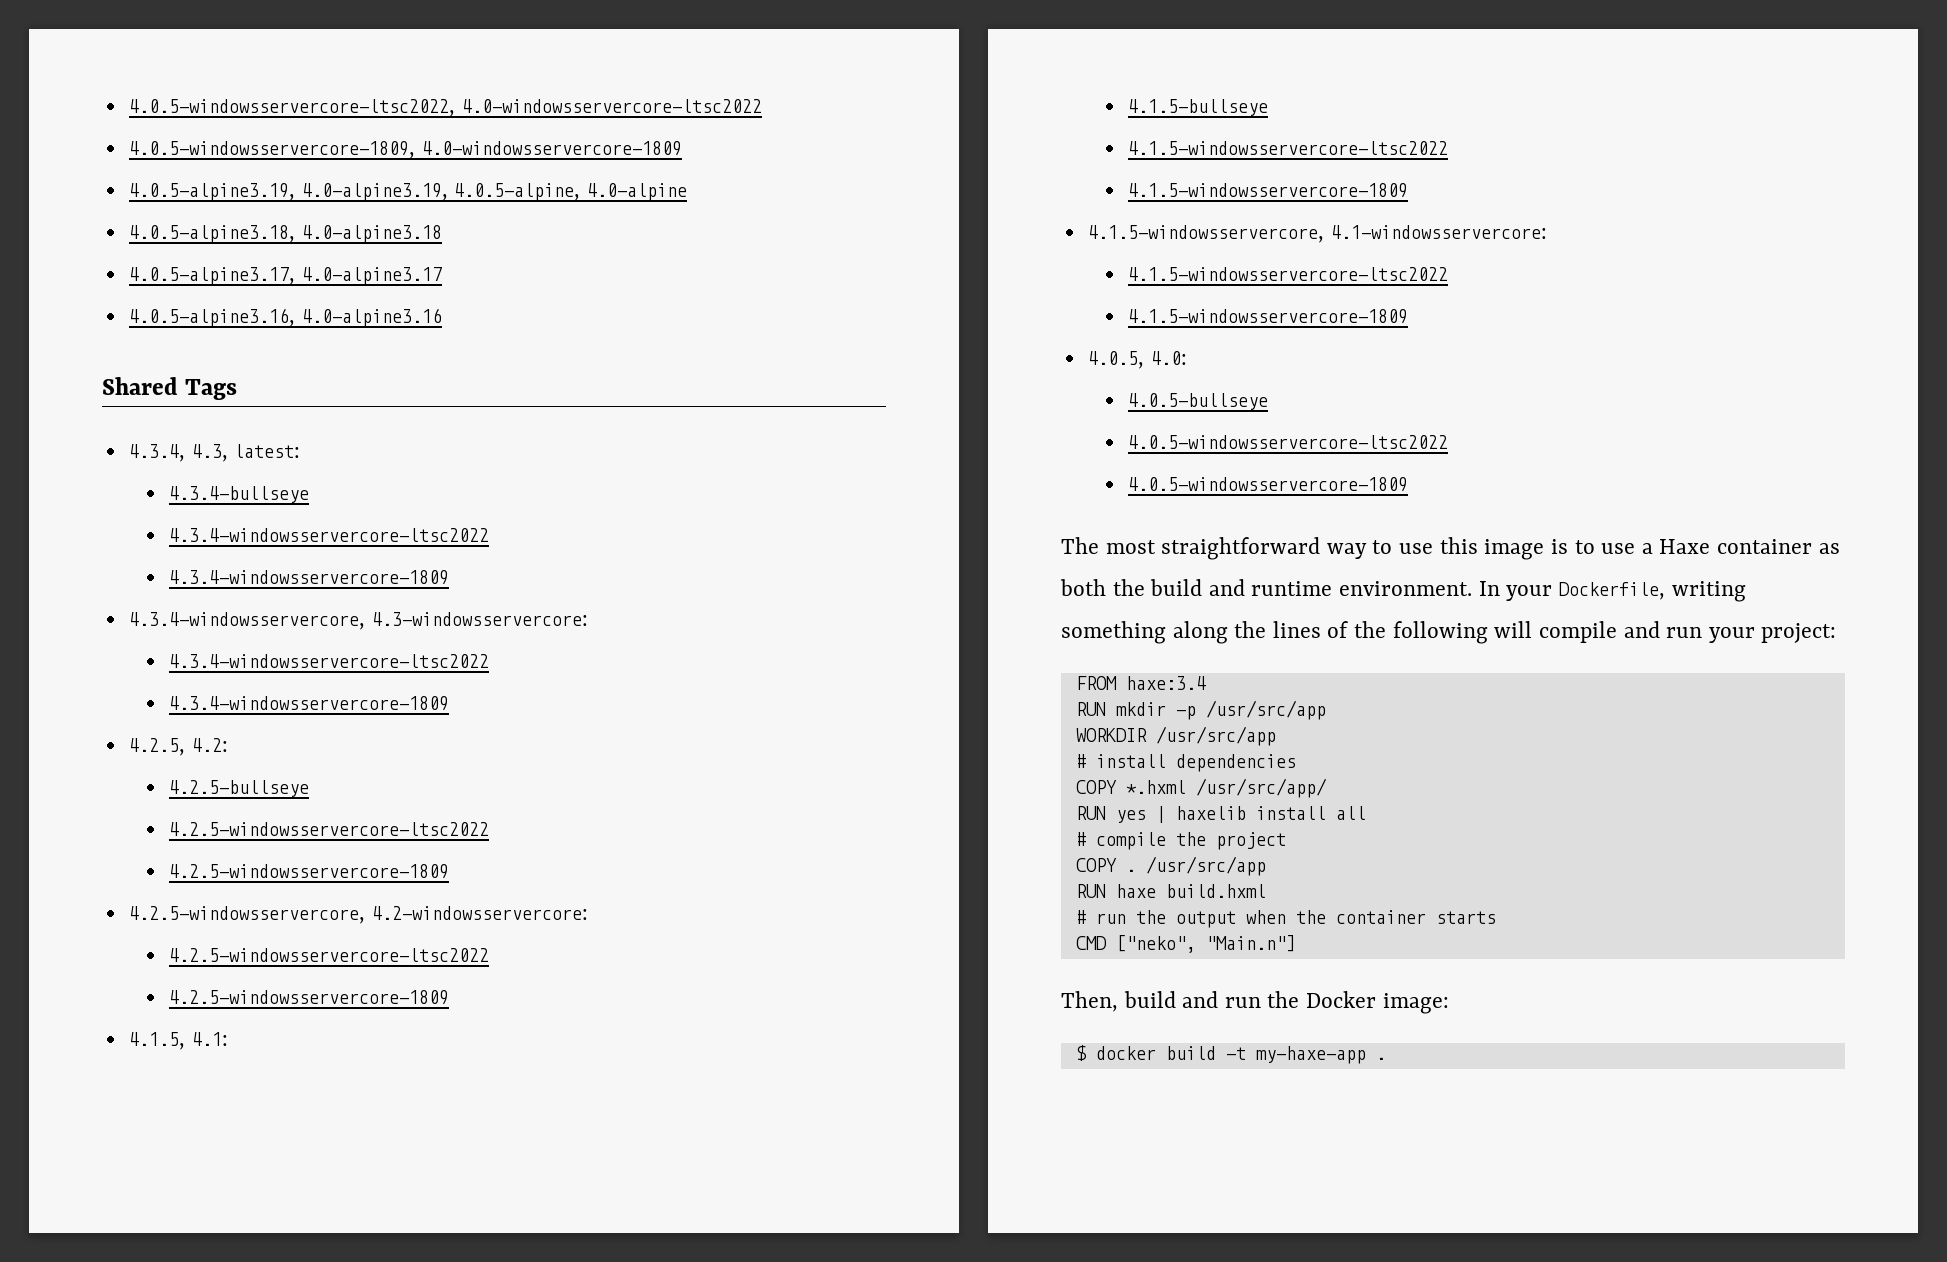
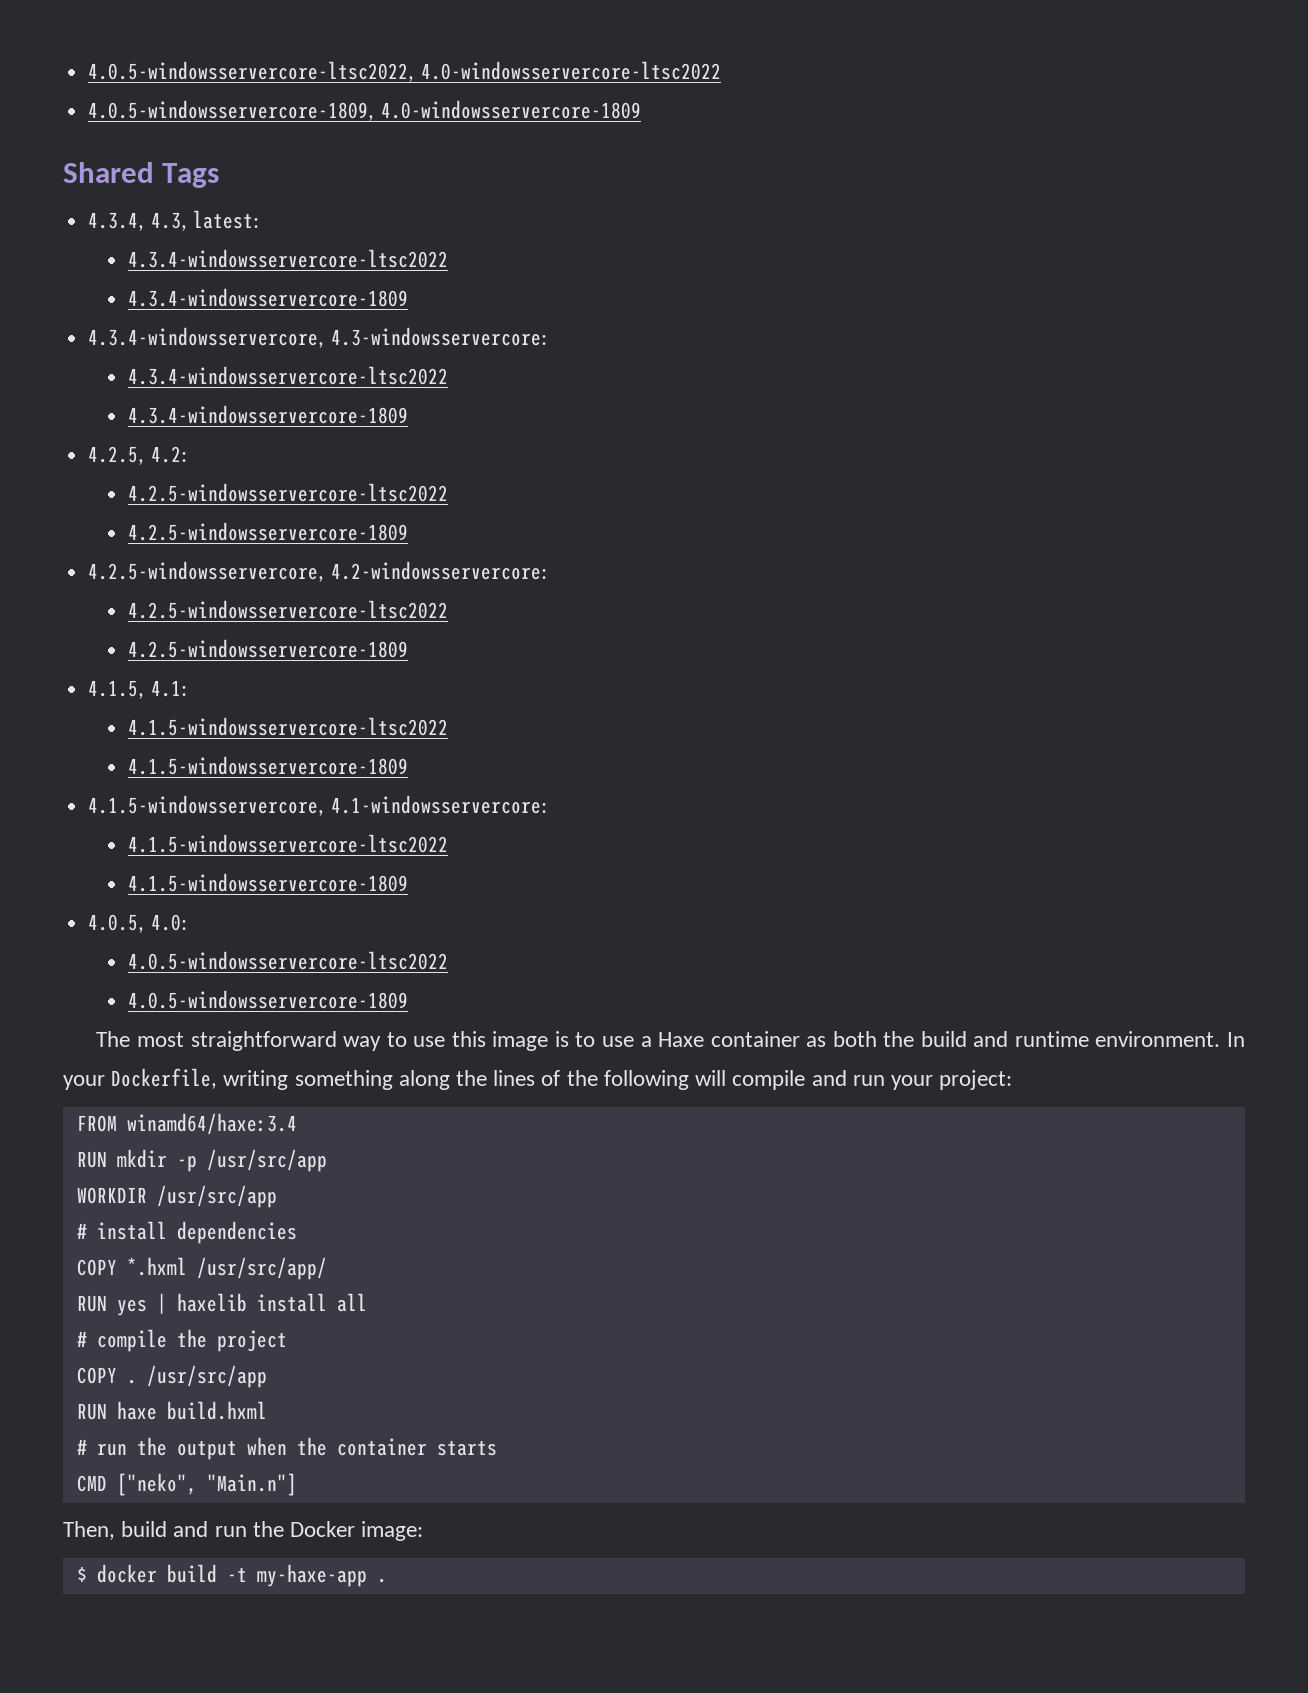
[128,183,687,201] [128,225,442,243] [128,267,442,285] [128,308,442,327] // 4.0.5-alpine3.19, 4.0-alpine3.19, 4.0.5-alpine, 4.0-alpine // 4.0.5-alpine3.18, 4.0-alpine3.18 // 4.0.5-alpine3.17, 4.0-alpine3.17 // 4.0.5-alpine3.16, 4.0-alpine3.16 -> (641, 109) none
[168,486,309,503] // 4.3.4-bullseye -> (259, 219) none
[168,780,309,797] // 4.2.5-bullseye -> (187, 454) none
[1127,99,1268,116] // 4.1.5-bullseye -> (187, 688) none
[1127,393,1268,410] // 4.0.5-bullseye -> (187, 922) none
[1125,676,1206,690] haxe:3.4 -> [126,1113,297,1135] winamd64/haxe:3.4

